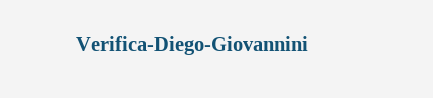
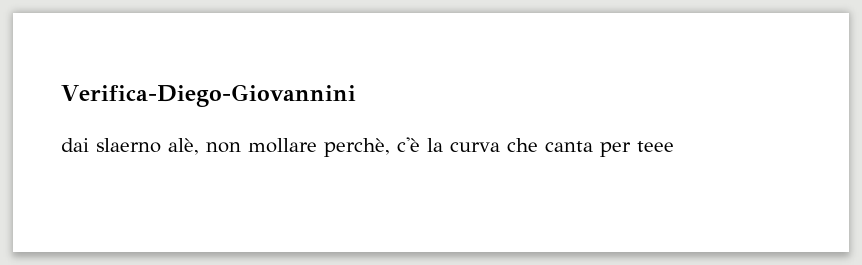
(308, 45) none -> [61,137,674,157] // dai slaerno alè, non mollare perchè, c'è la curva che canta per teee

